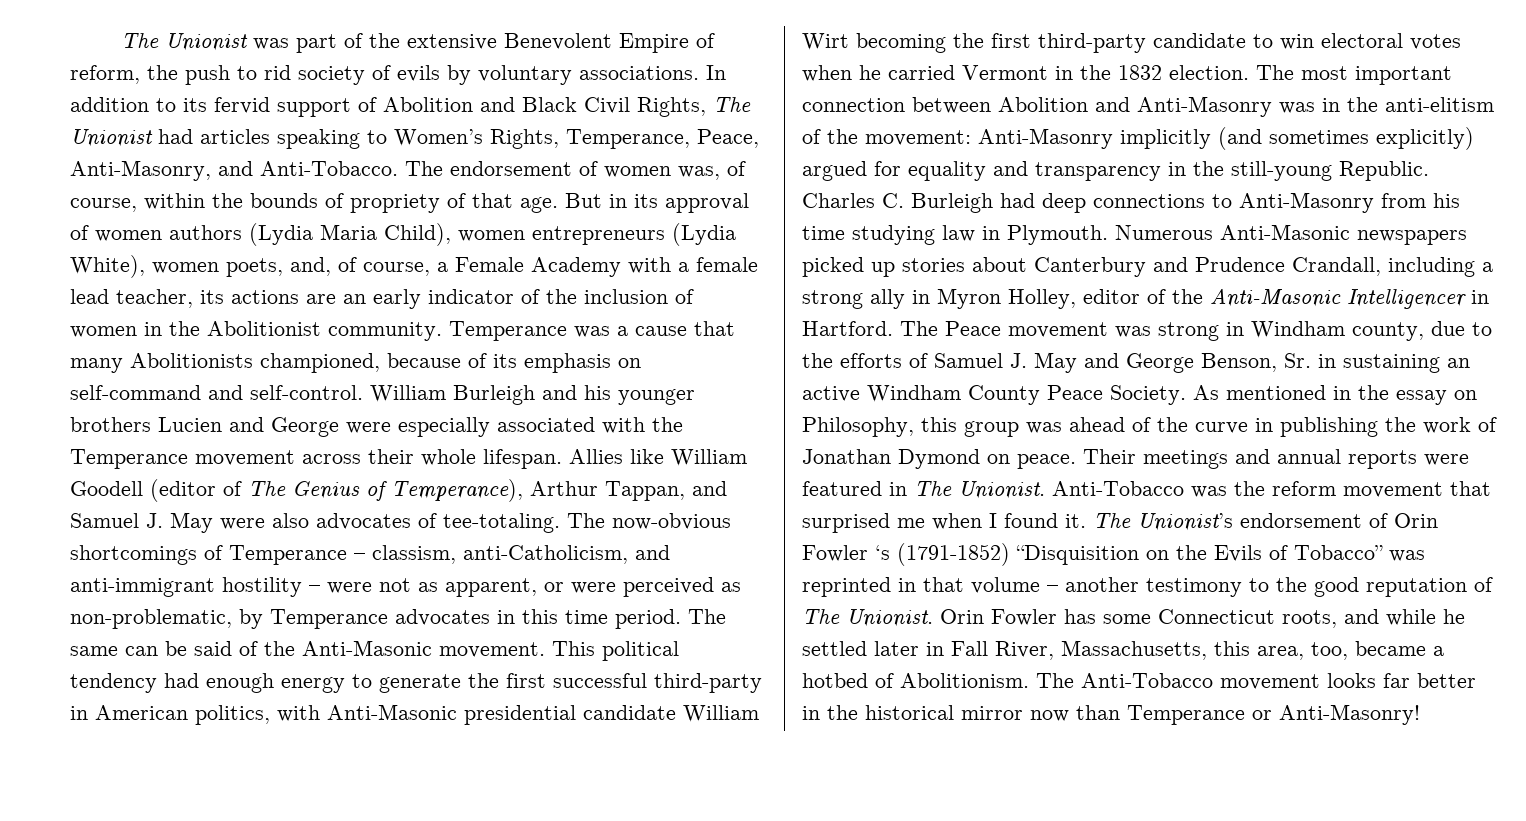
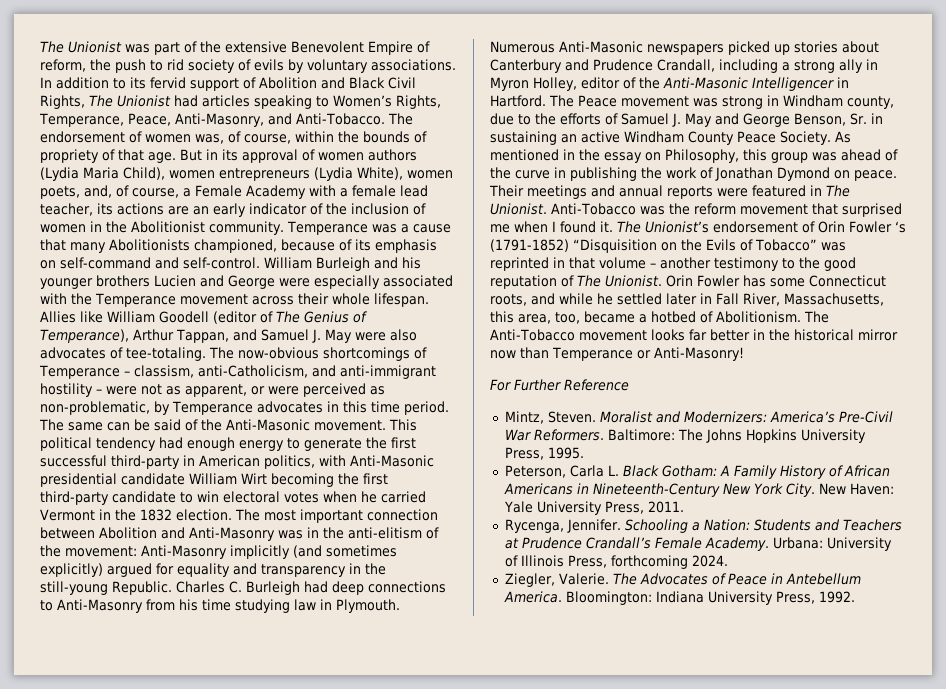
(1420, 714) none -> [490,379,629,391] [504,411,893,424] [504,429,866,443] [504,447,584,460] [504,465,890,479] [503,483,894,497] [503,501,684,515] [504,519,902,533] [504,537,892,551] [504,555,728,569] [504,573,861,587] [503,591,855,605] // For Further Reference // Mintz, Steven. Moralist and Modernizers: America’s Pre-Civil War Reformers. Baltimore: The Johns Hopkins University Press, 1995. // Peterson, Carla L. Black Gotham: A Family History of African Americans in Nineteenth-Century New York City. New Haven: Yale University Press, 2011. // Rycenga, Jennifer. Schooling a Nation: Students and Teachers at Prudence Crandall’s Female Academy. Urbana: University of Illinois Press, forthcoming 2024. // Ziegler, Valerie. The Advocates of Peace in Antebellum America. Bloomington: Indiana University Press, 1992.

